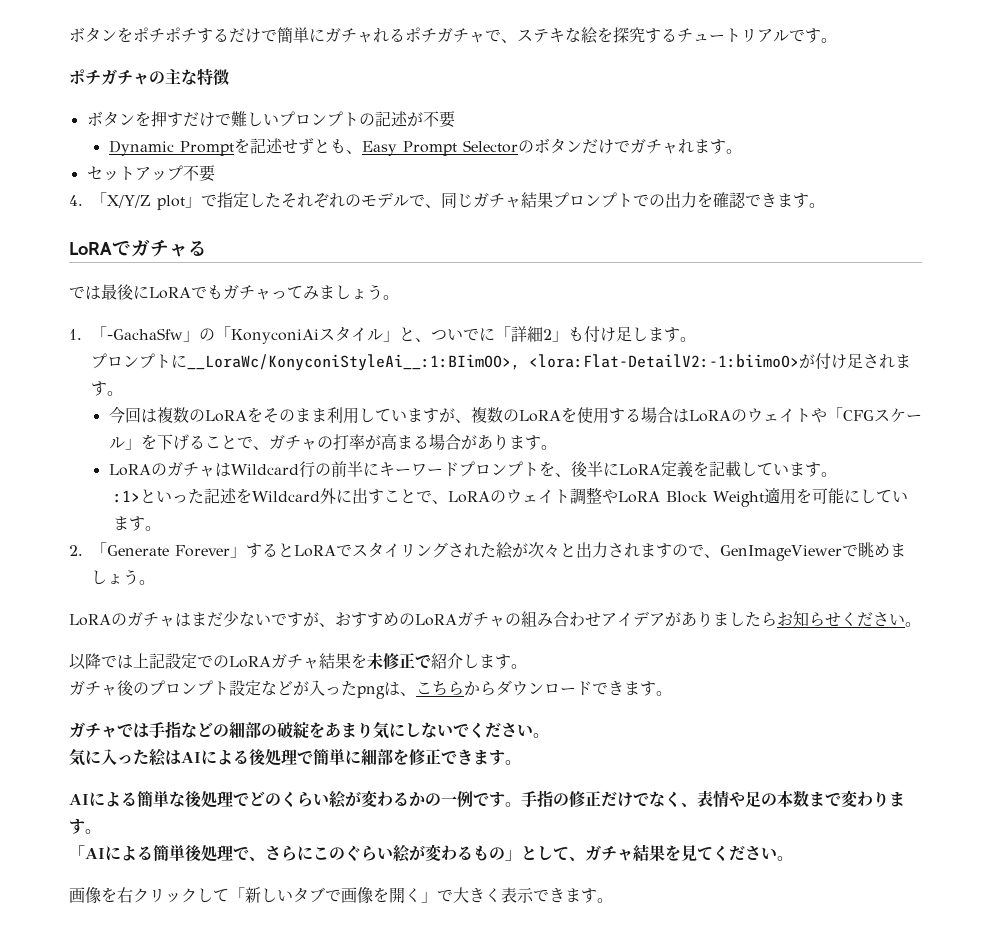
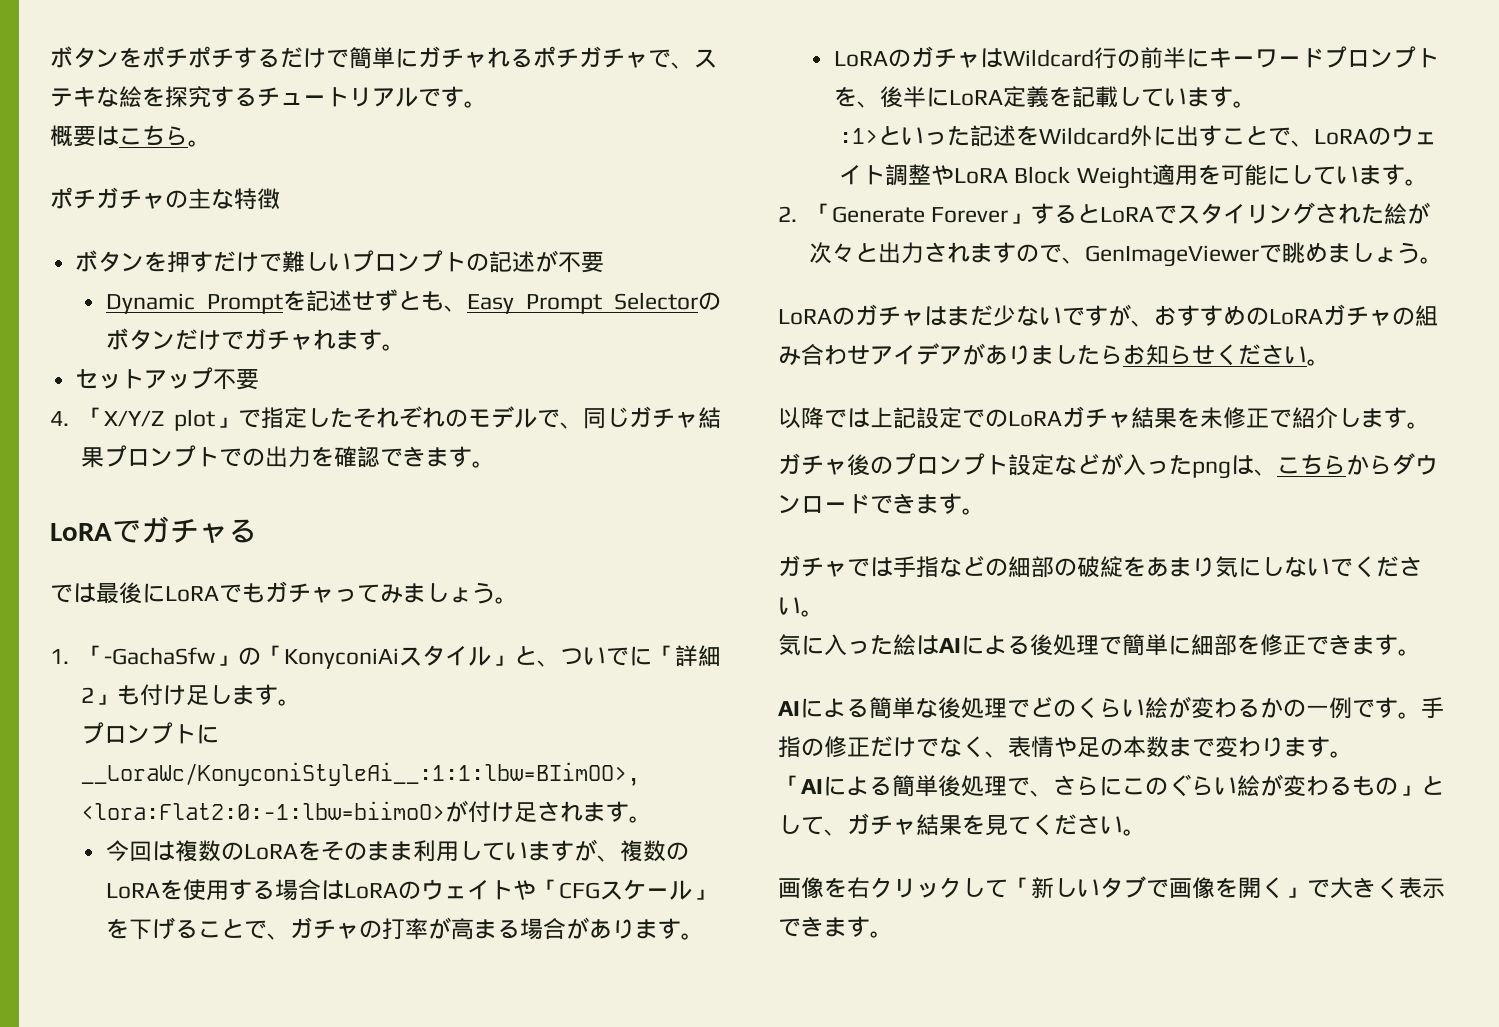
(837, 40) none -> [50,125,211,147] // 概要はこちら。
[187,354,800,371] __LoraWc/KonyconiStyleAi__:1:BIimOO>, <lora:Flat-DetailV2:-1:biimoO> -> [80,762,640,786] [80,801,445,820] __LoraWc/KonyconiStyleAi__:1:1:lbw=BIimOO>, <lora:Flat2:0:-1:lbw=biimoO>

